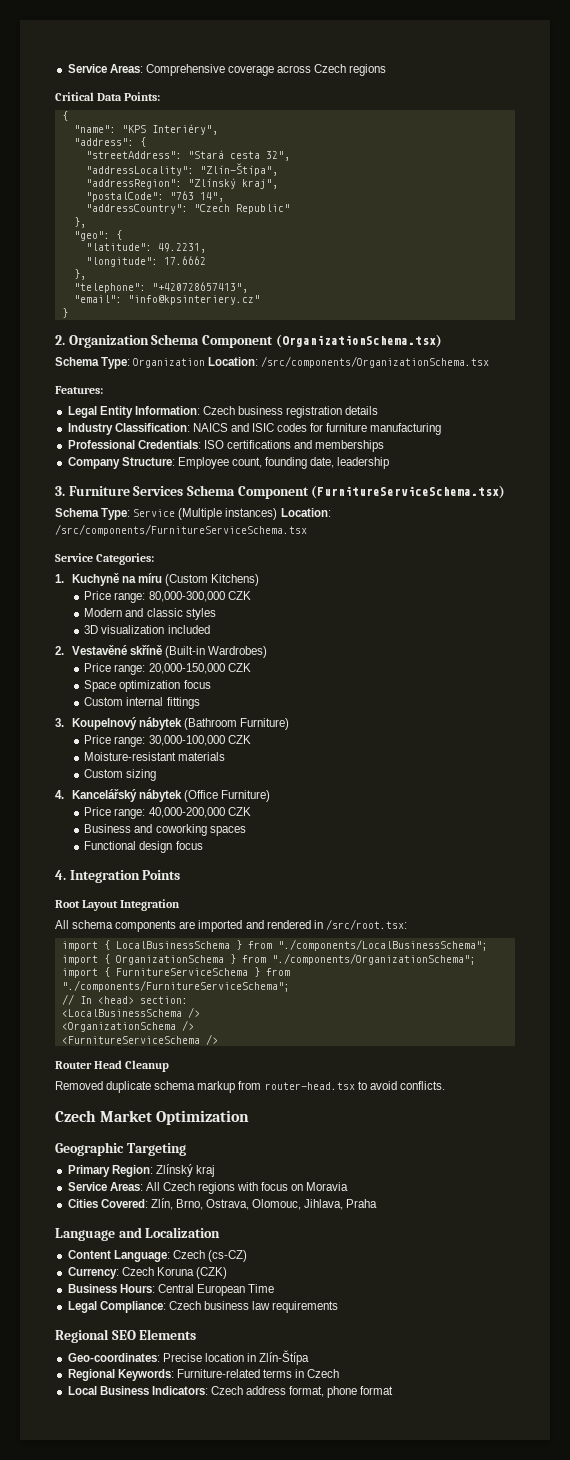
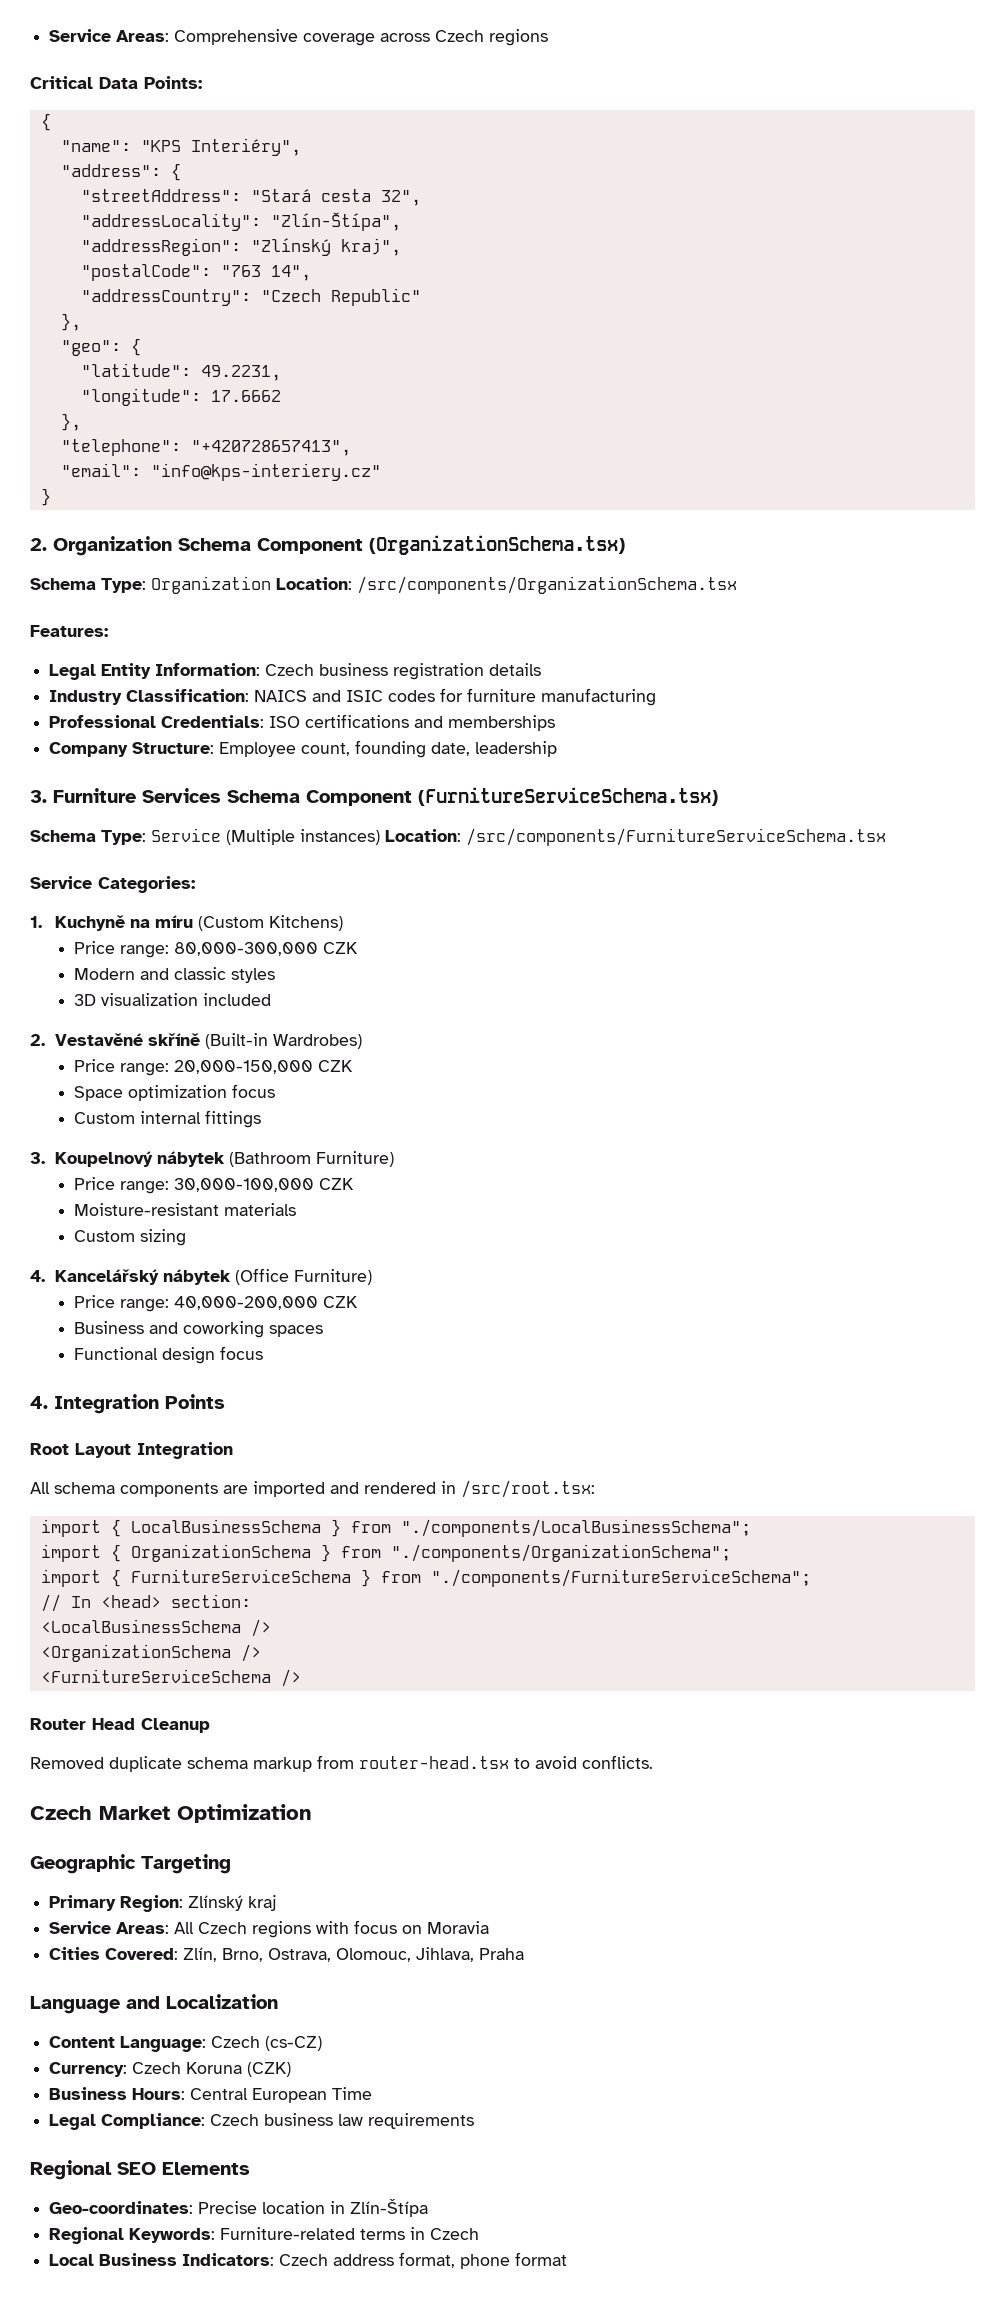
[127,295,260,305] "info@kpsinteriery.cz" -> [150,463,381,481] "info@kps-interiery.cz"

